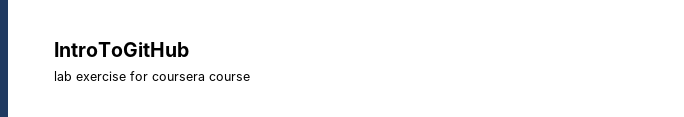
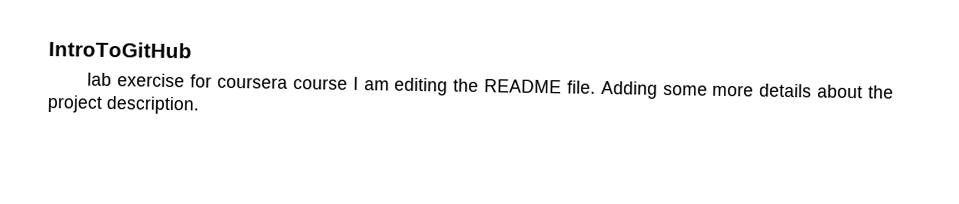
(250, 77) none -> [352,76,895,99] [47,94,200,115] I am editing the README file. Adding some more details about the project description.

